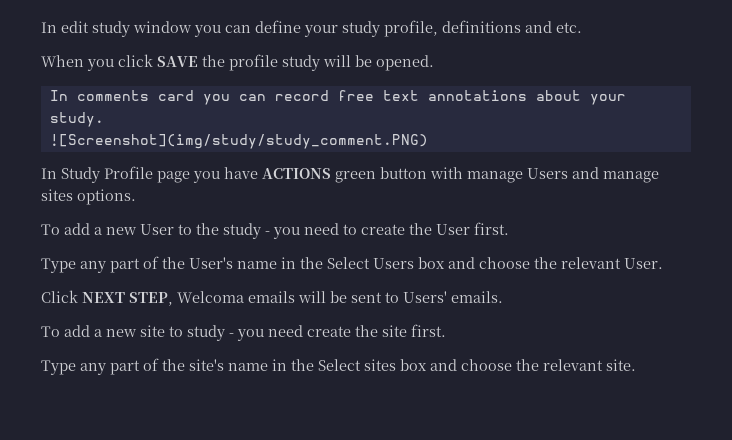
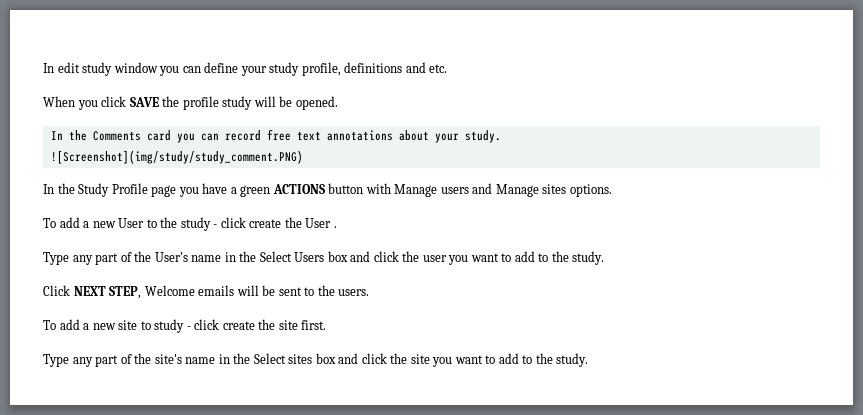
[76,90,149,101] comments -> [68,130,141,141] the Comments
(57, 173) none -> [57,183,75,194] the
[262,167,659,183] ACTIONS green button with manage Users and manage -> [230,183,539,197] a green ACTIONS button with Manage users and Manage
[273,223,357,239] you need to -> [220,217,246,228] click
[474,222,509,235] first. -> [333,226,337,228] .
[479,257,663,269] choose the relevant User. -> [373,251,605,265] click the user you want to add to the study.
[177,291,244,303] Welcoma -> [144,285,195,296] Welcome
[403,291,503,303] Users' emails. -> [317,285,370,296] the users.
[237,325,303,341] you need -> [194,319,220,330] click
[461,359,636,371] choose the relevant site. -> [361,353,589,367] click the site you want to add to the study.

